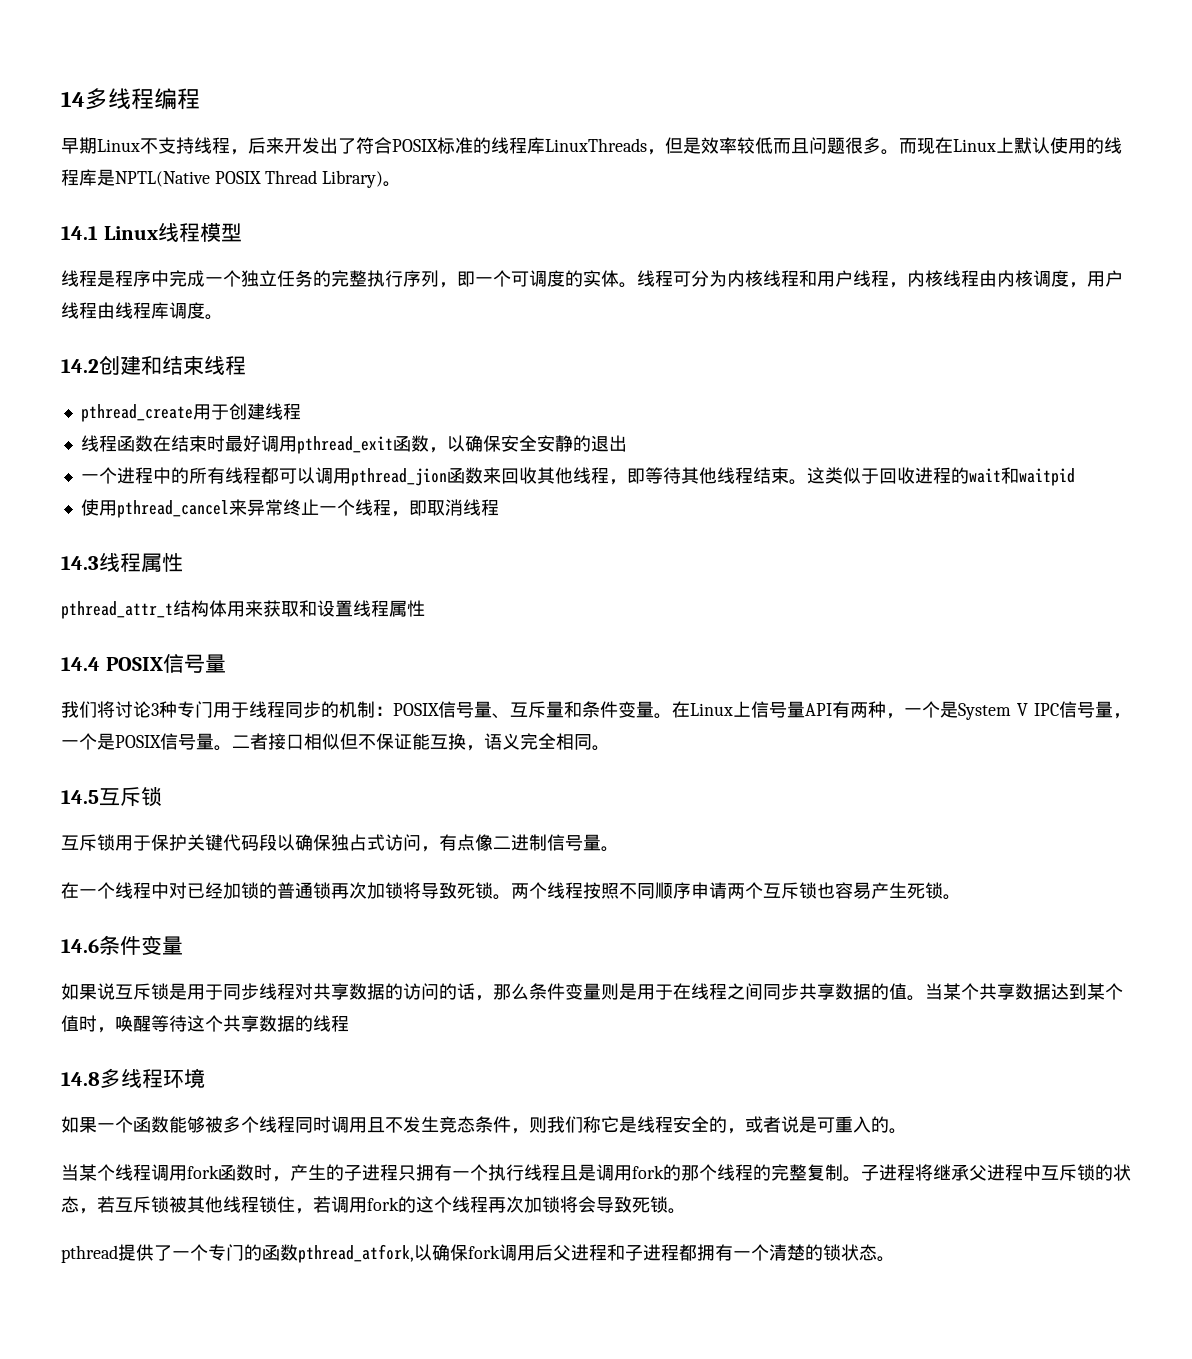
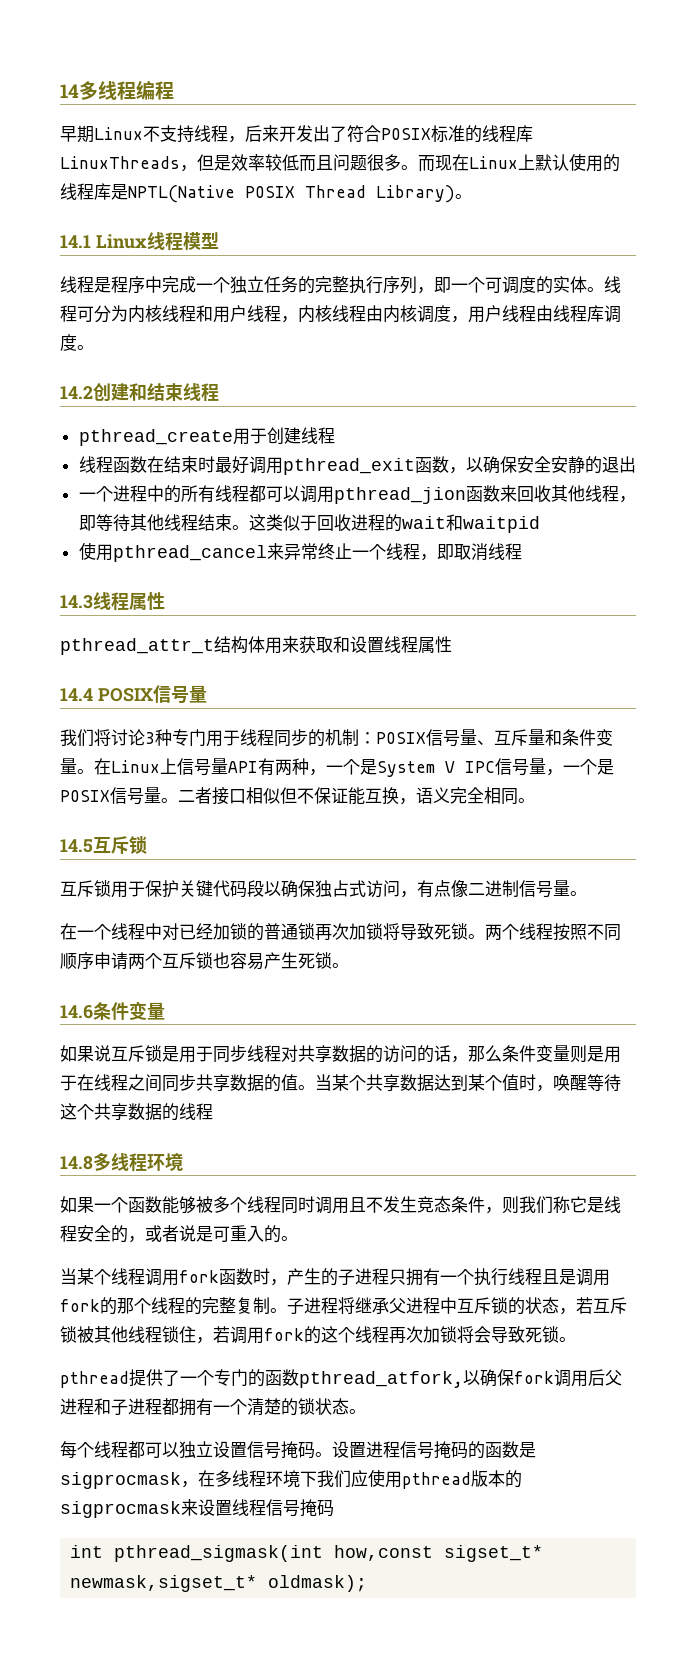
(895, 1259) none -> [60,1441,536,1459] [60,1469,522,1489] [60,1499,334,1518] [70,1545,544,1562] [70,1575,368,1592] // 每个线程都可以独立设置信号掩码。设置进程信号掩码的函数是sigprocmask，在多线程环境下我们应使用pthread版本的sigprocmask来设置线程信号掩码 // int pthread_sigmask(int how,const sigset_t* newmask,sigset_t* oldmask);

